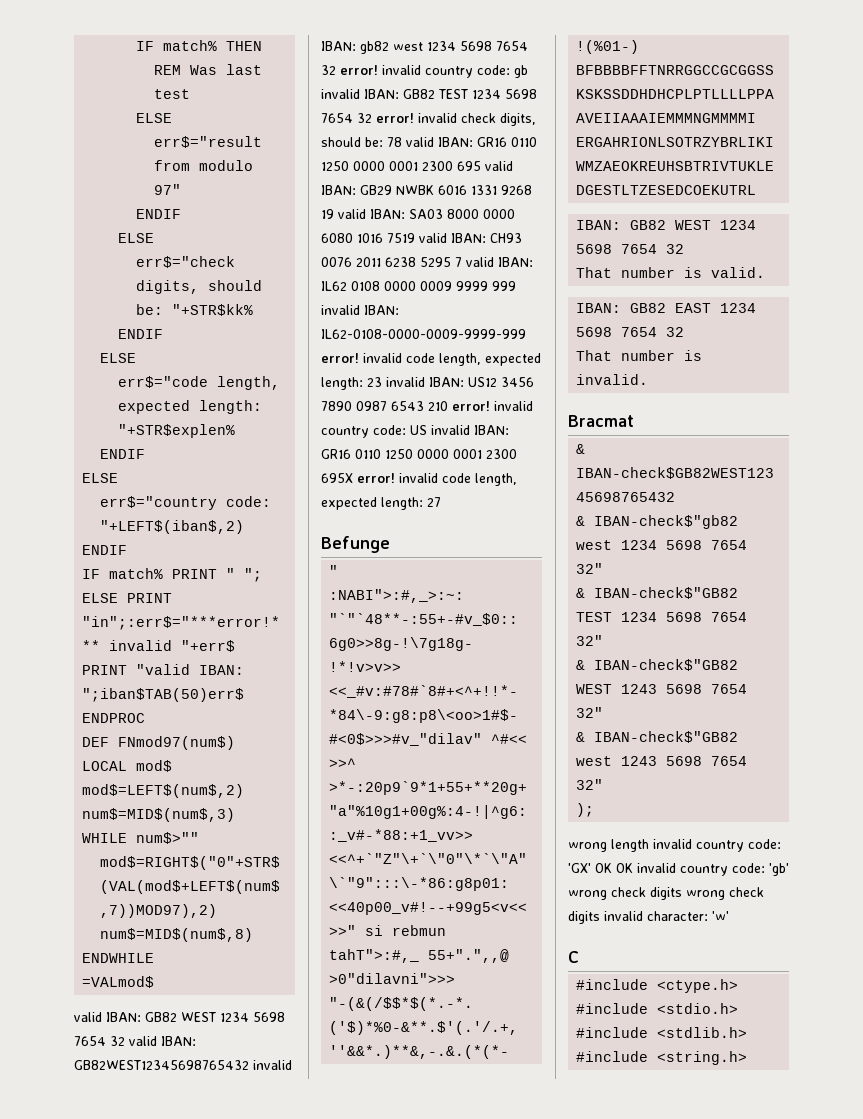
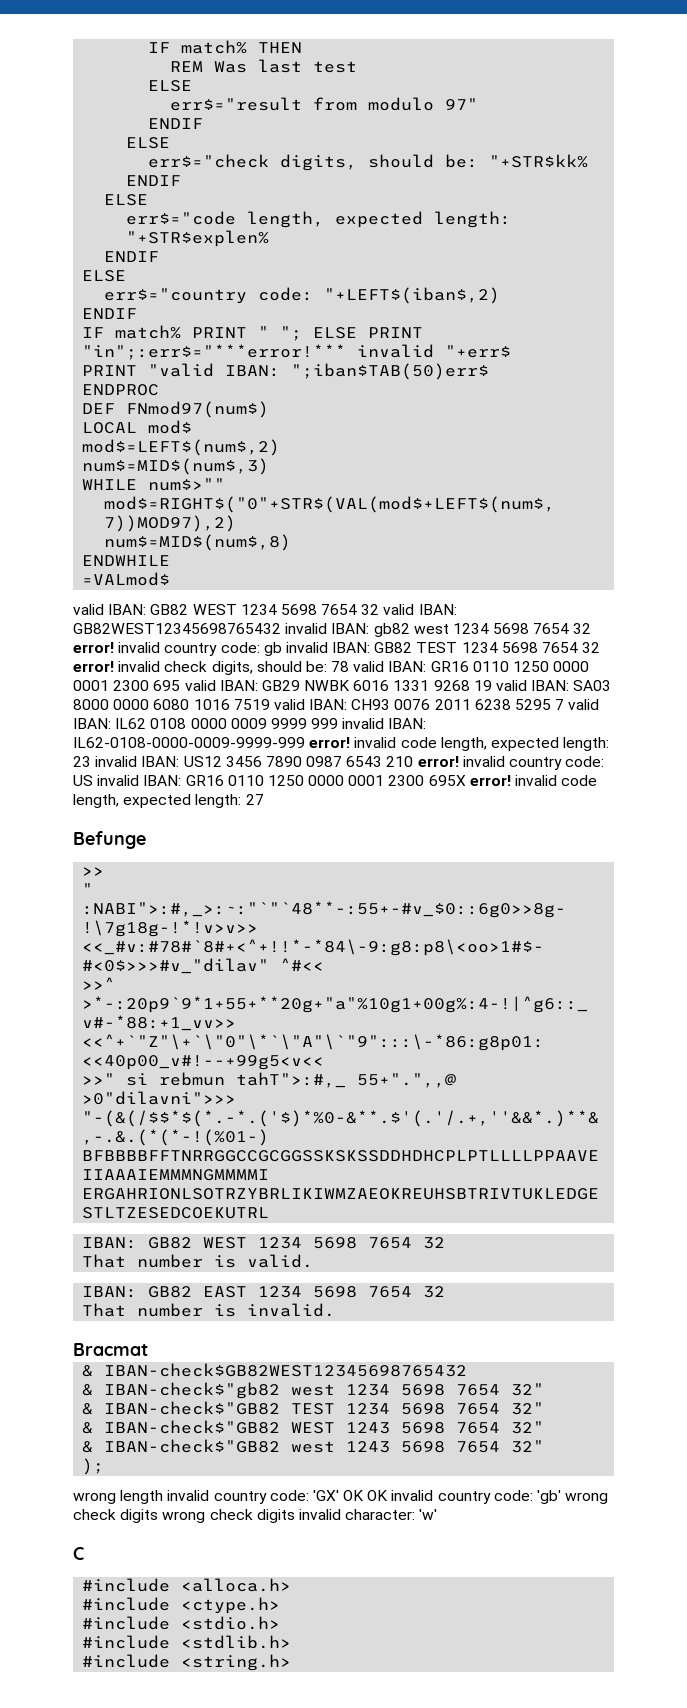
(390, 544) none -> [82,867,105,876] // >>
(579, 957) none -> [82,1578,292,1592] // #include <alloca.h>

